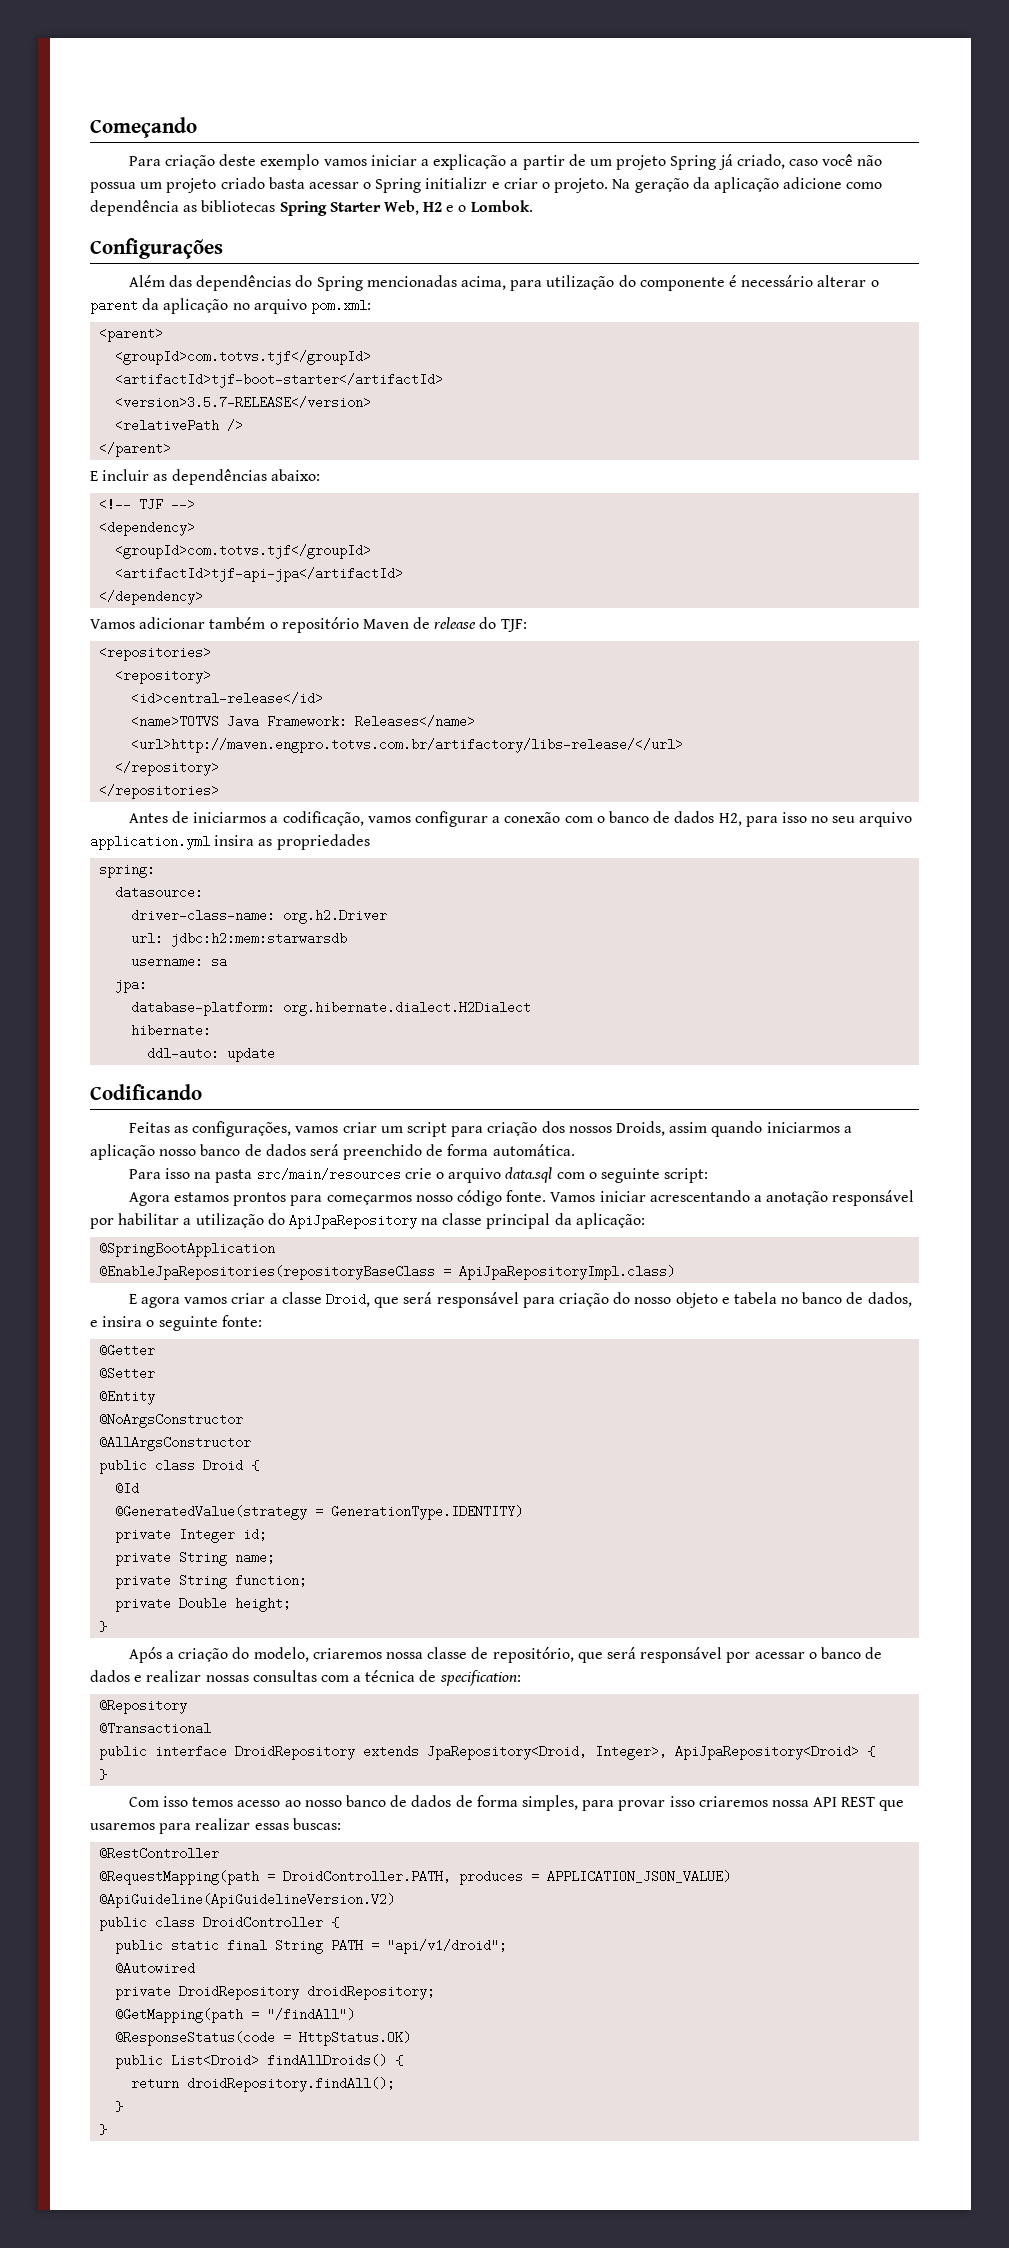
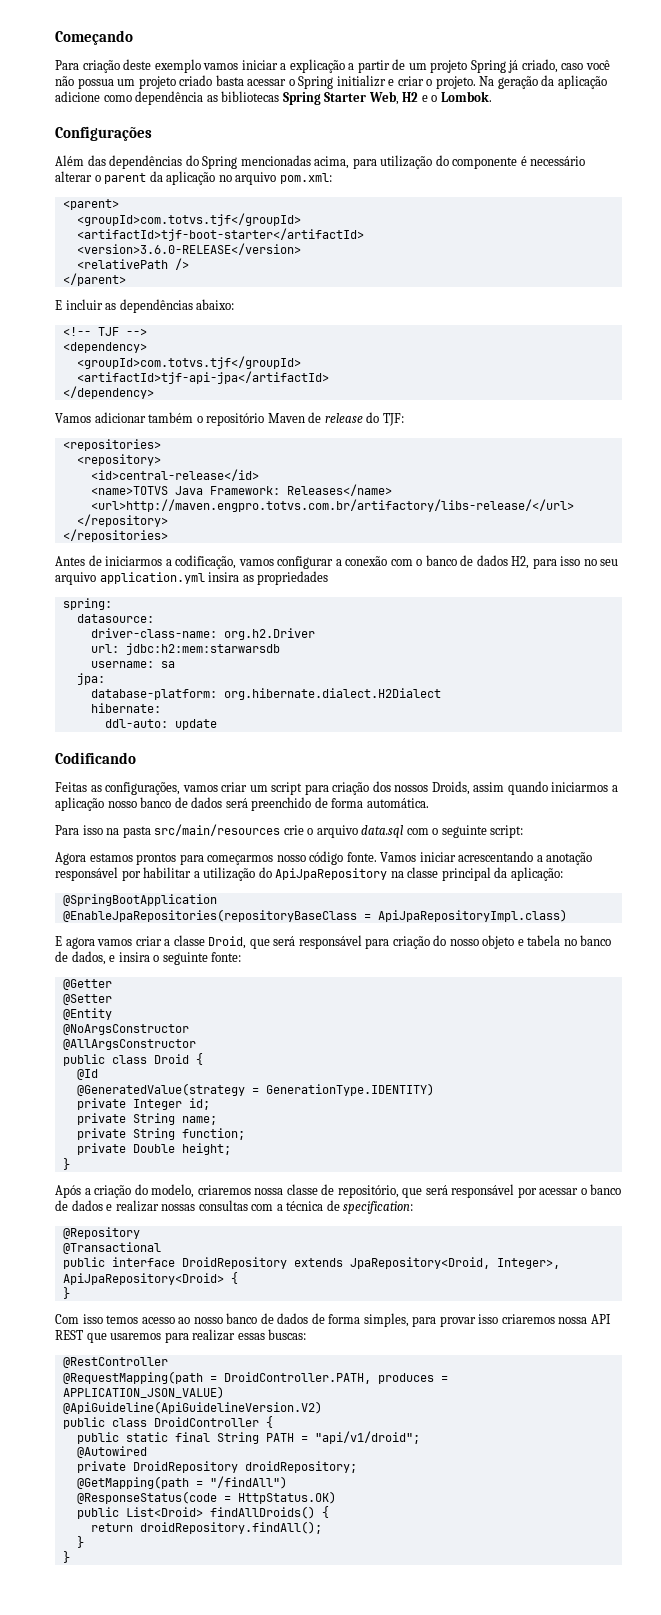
[115,396,372,409] <version>3.5.7-RELEASE</version> -> [76,243,301,255] <version>3.6.0-RELEASE</version>

